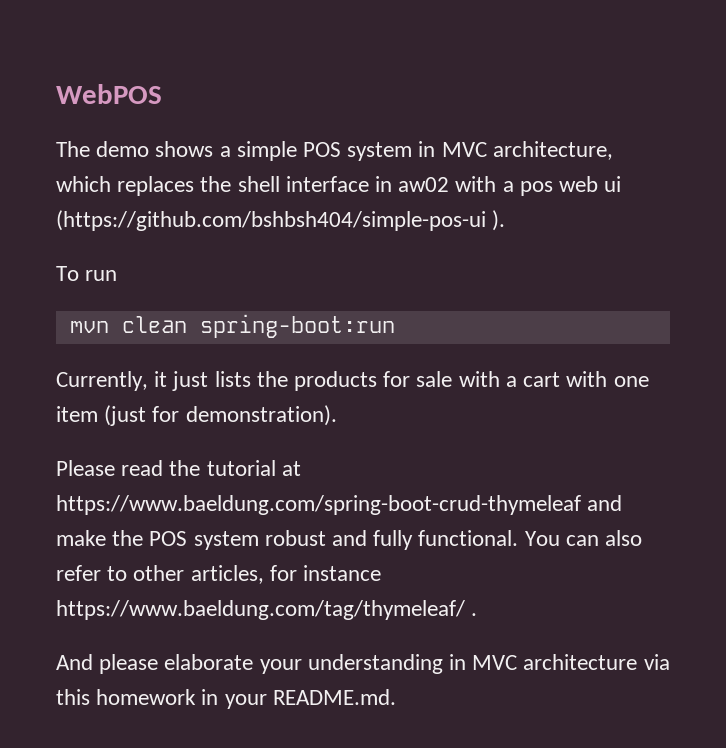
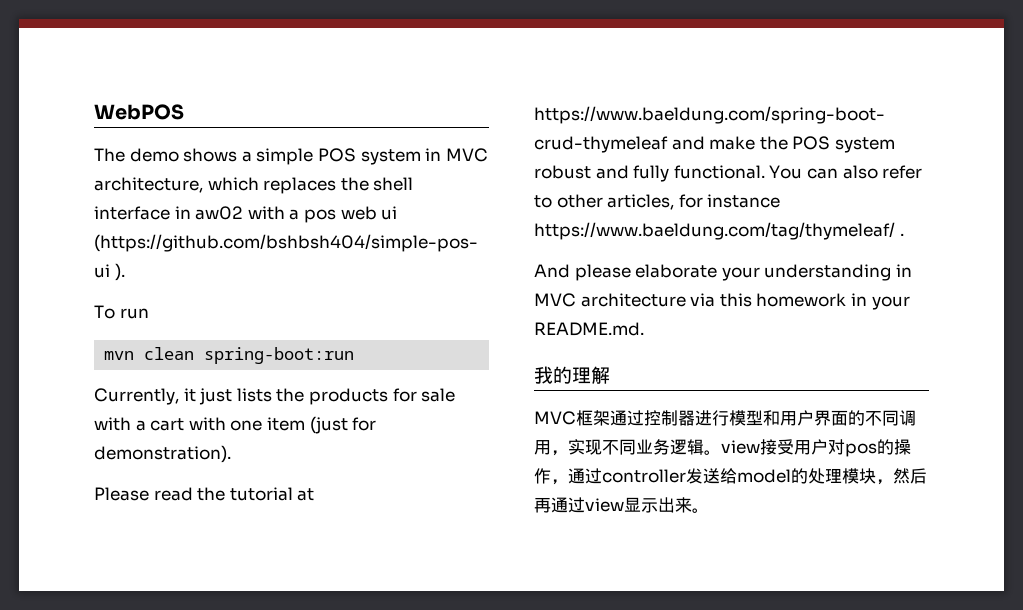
(396, 697) none -> [534,366,610,384] [534,410,916,426] [534,439,911,457] [534,468,927,485] [534,497,709,513] // 我的理解 // MVC框架通过控制器进行模型和用户界面的不同调用，实现不同业务逻辑。view接受用户对pos的操作，通过controller发送给model的处理模块，然后再通过view显示出来。

